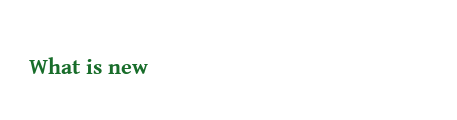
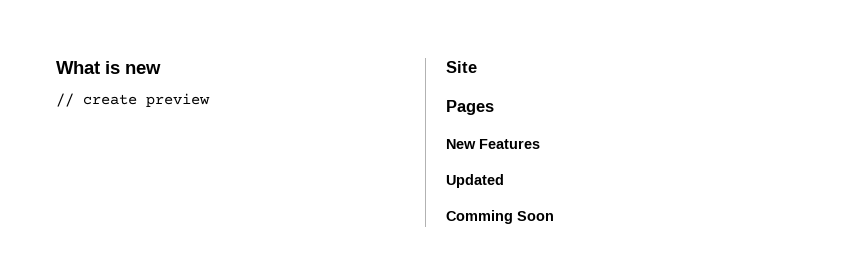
(148, 69) none -> [56,93,210,107] [446,61,477,73] [446,100,494,115] [446,139,540,149] [446,174,504,188] [446,210,554,224] // // create preview // Site // Pages // New Features // Updated // Comming Soon

